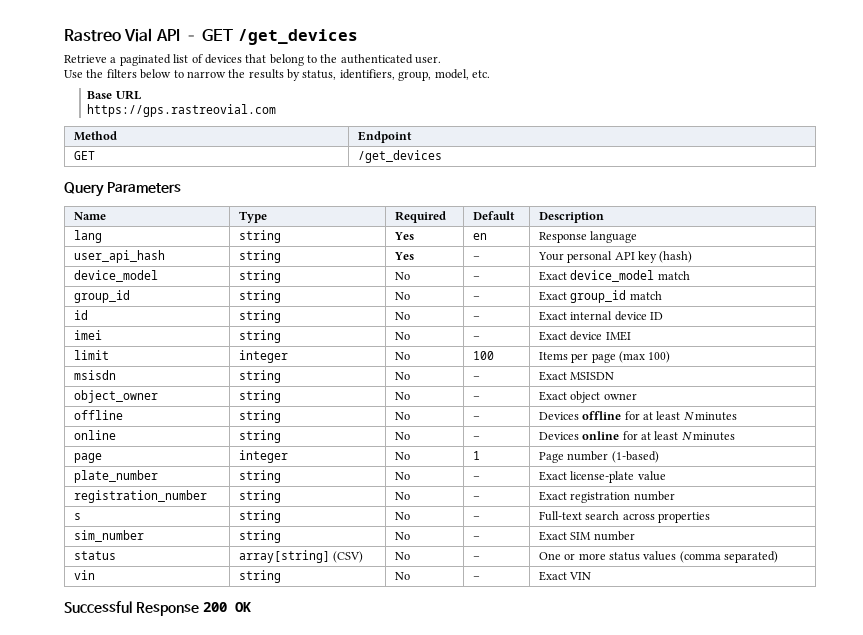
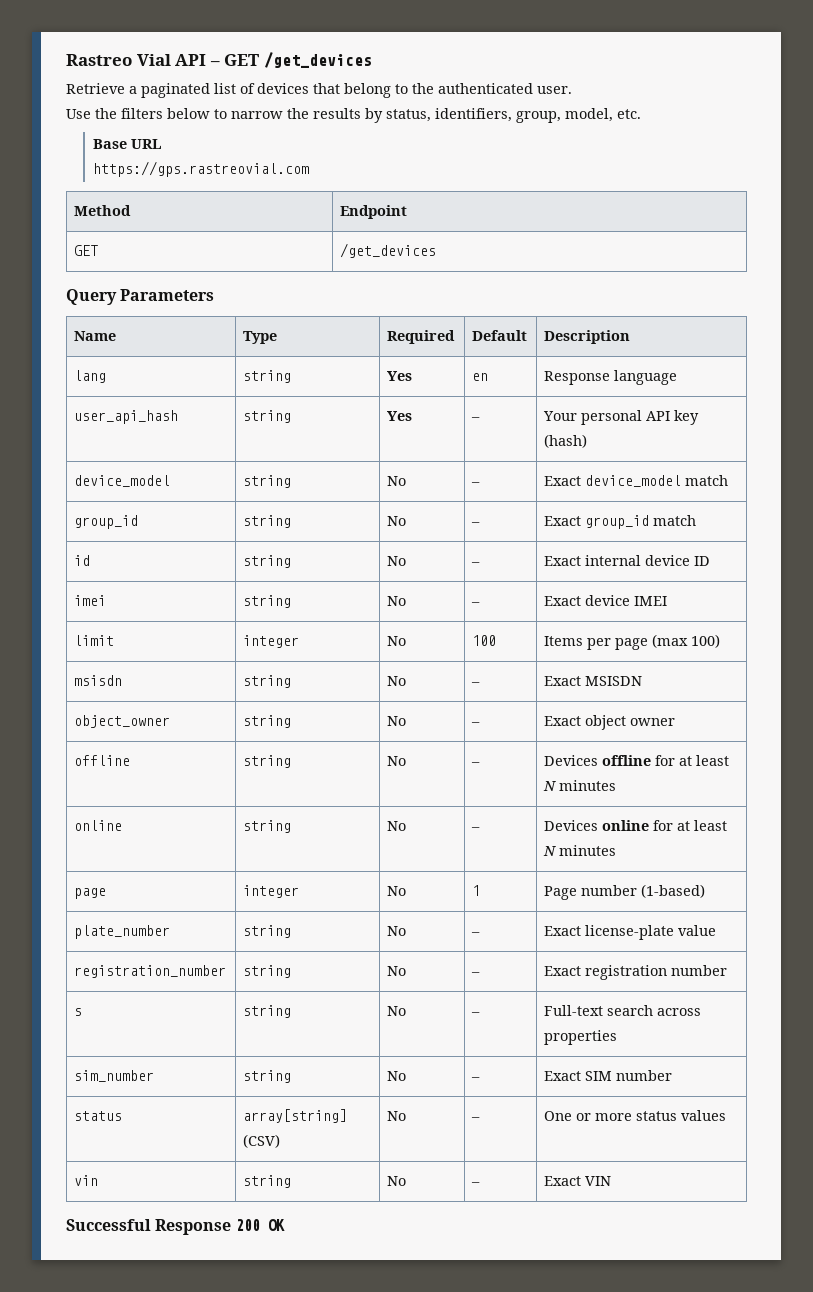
[679,551,779,563] (comma separated) -> (727, 1115) none

